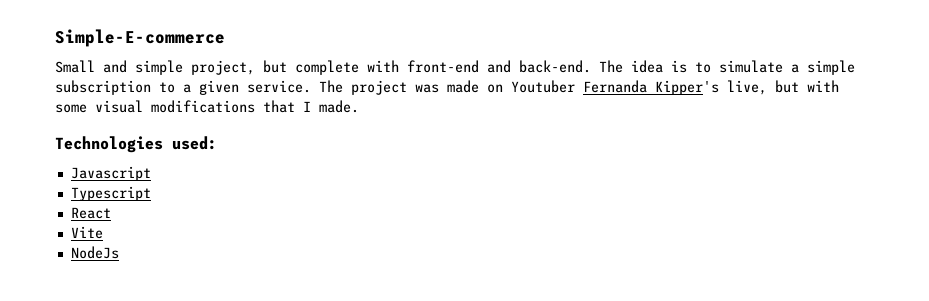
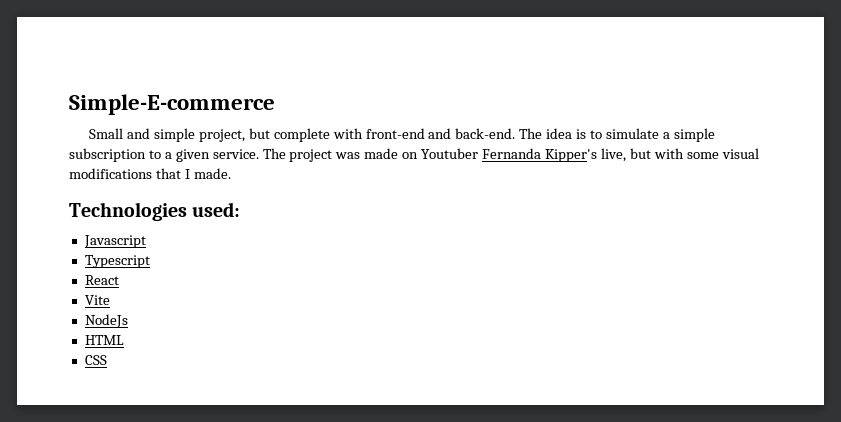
(119, 252) none -> [84,335,124,345] [84,355,107,365] // HTML // CSS

